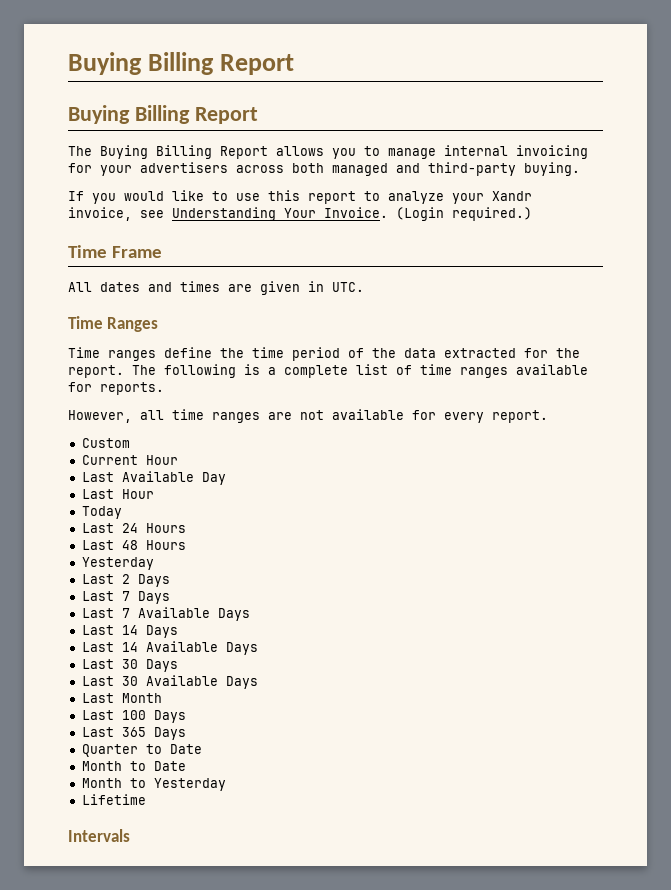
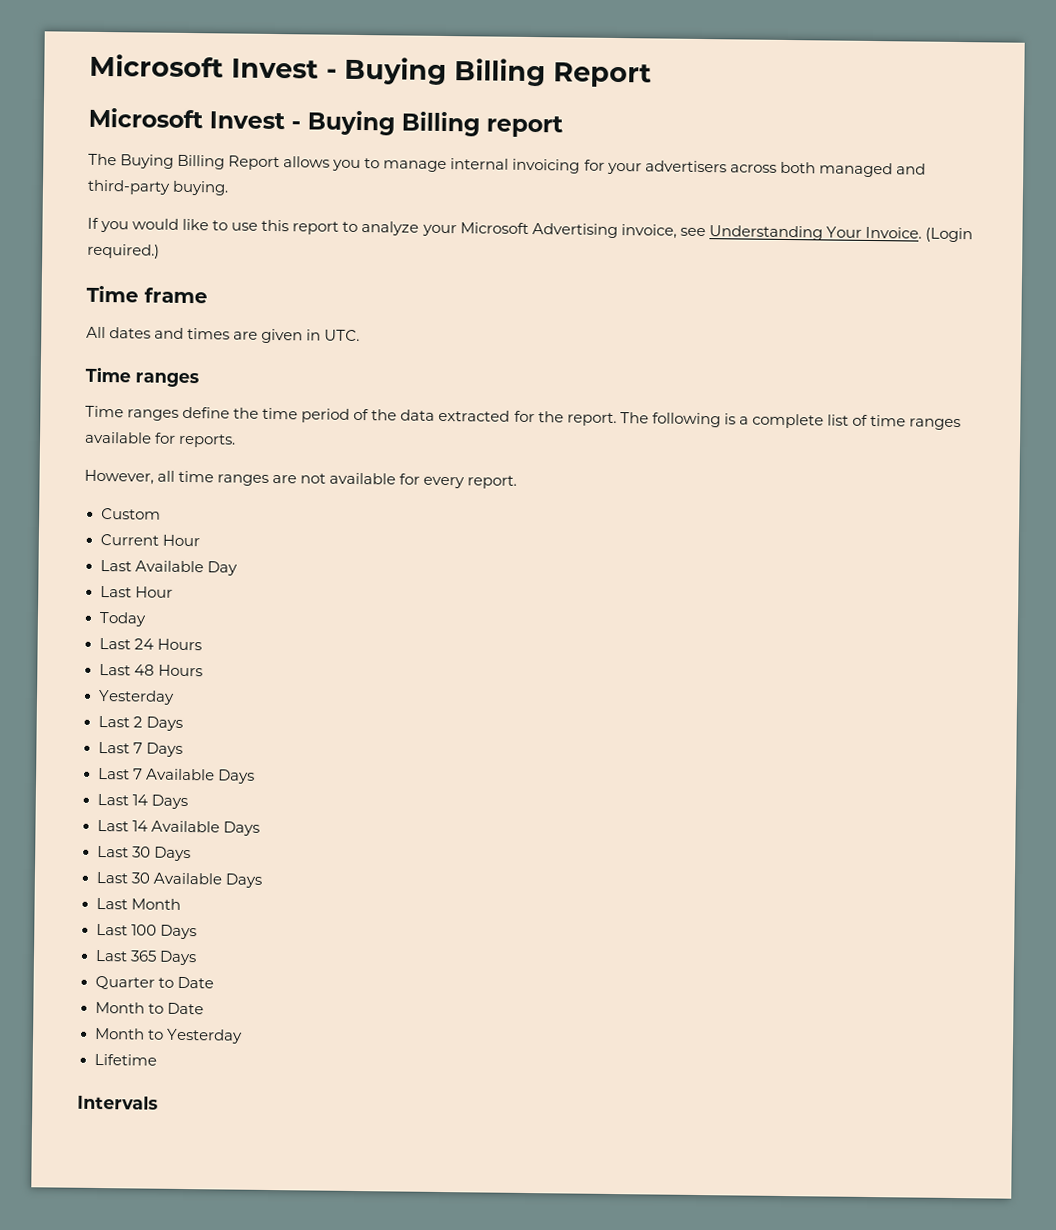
[68,52,294,75] [68,105,258,124] Buying Billing Report // Buying Billing Report -> [89,53,652,88] [88,107,563,138] Microsoft Invest - Buying Billing Report // Microsoft Invest - Buying Billing report
[492,191,532,201] Xandr -> [459,222,618,239] Microsoft Advertising
[112,246,163,258] Frame -> [144,287,208,304] frame
[107,317,159,332] Ranges -> [135,372,199,388] ranges

